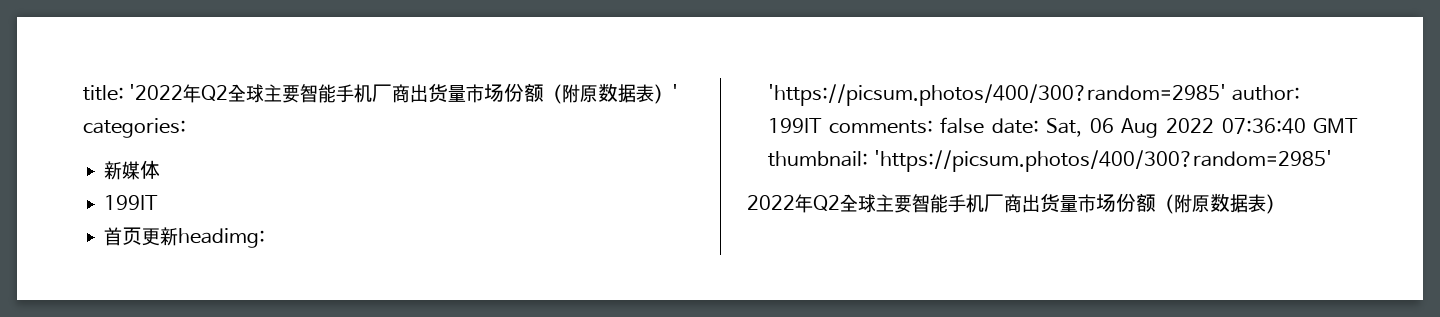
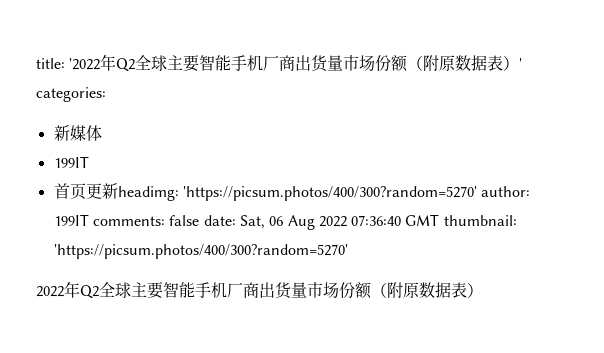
[768,84,1227,106] 'https://picsum.photos/400/300?random=2985' -> [182,186,477,201] 'https://picsum.photos/400/300?random=5270'
[873,150,1332,172] 'https://picsum.photos/400/300?random=2985' -> [53,244,348,259] 'https://picsum.photos/400/300?random=5270'

